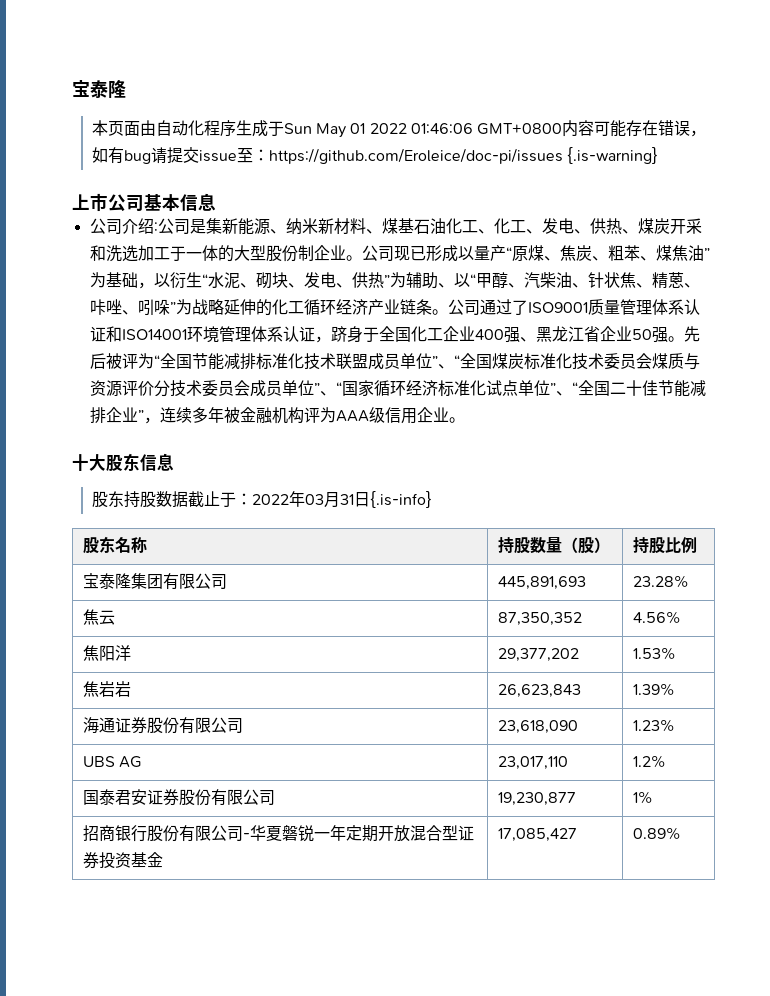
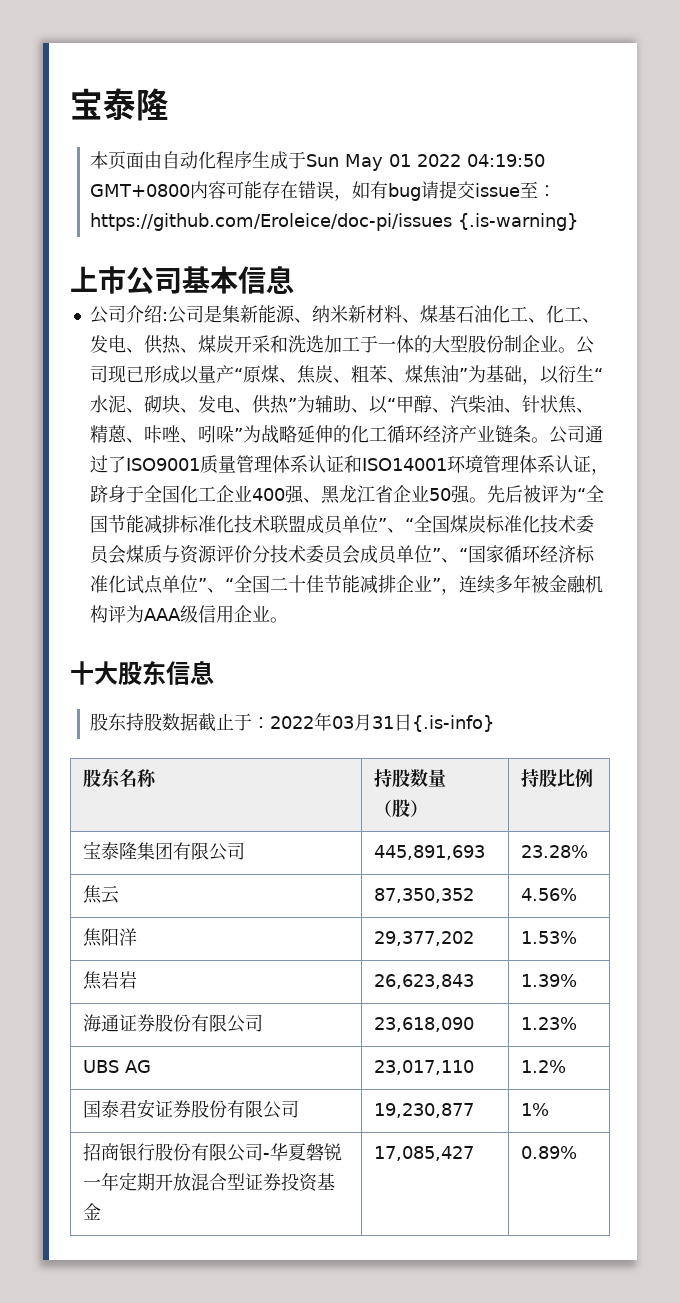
[411,123,474,134] 01:46:06 -> [466,154,545,167] 04:19:50

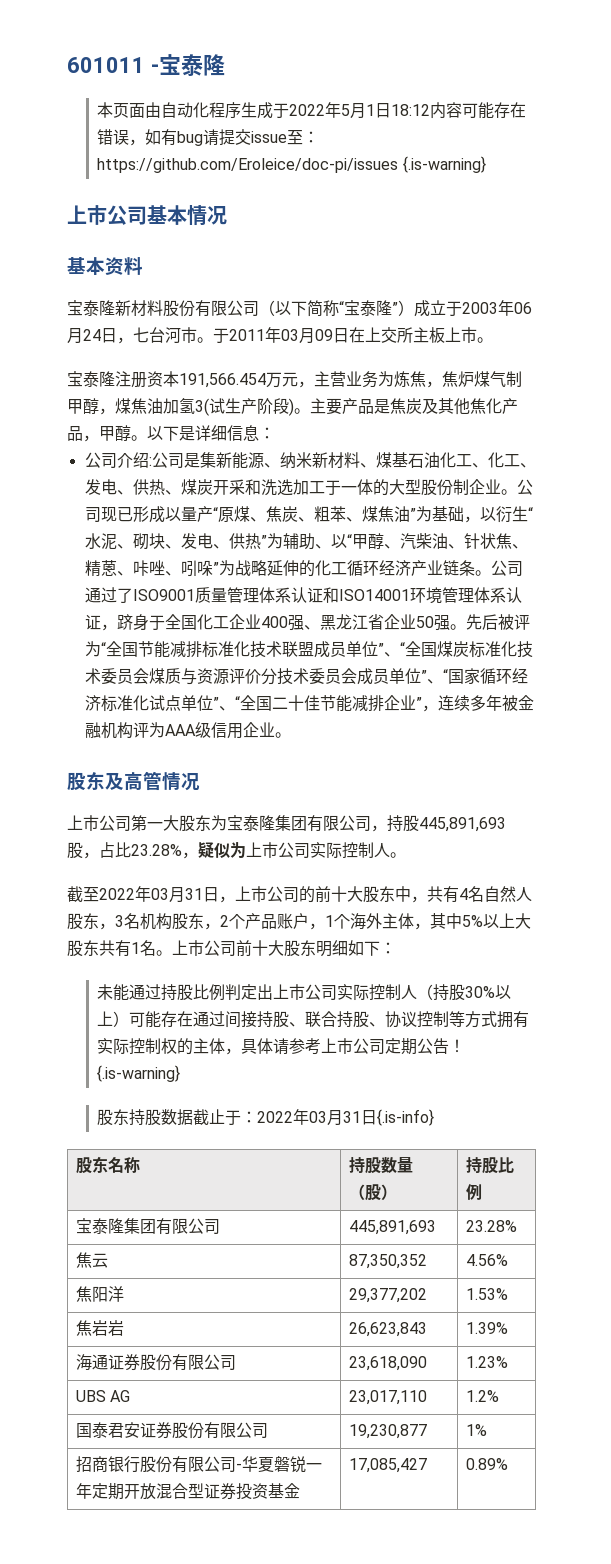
(70, 104) none -> [67,57,159,73] 601011 -
[305,154,545,171] [89,184,190,197] Sun May 01 2022 04:19:50 GMT+0800 -> [289,102,431,119] 2022年5月1日18:12
[238,266,294,294] 信息 -> [187,205,227,226] [67,256,143,275] [67,300,532,317] [67,327,493,344] [67,371,522,388] [67,398,518,416] [67,425,275,442] 情况 // 基本资料 // 宝泰隆新材料股份有限公司（以下简称“宝泰隆”）成立于2003年06月24日，七台河市。于2011年03月09日在上交所主板上市。 // 宝泰隆注册资本191,566.454万元，主营业务为炼焦，焦炉煤气制甲醇，煤焦油加氢3(试生产阶段)。主要产品是焦炭及其他焦化产品，甲醇。以下是详细信息：
[70,660,214,685] 十大股东信息 -> [67,771,200,791] [67,815,506,832] [67,842,406,859] [67,886,532,903] [67,913,531,930] [67,940,396,957] [97,984,512,1001] [97,1011,530,1028] [97,1038,466,1055] [97,1065,181,1082] 股东及高管情况 // 上市公司第一大股东为宝泰隆集团有限公司，持股445,891,693股，占比23.28%，疑似为上市公司实际控制人。 // 截至2022年03月31日，上市公司的前十大股东中，共有4名自然人股东，3名机构股东，2个产品账户，1个海外主体，其中5%以上大股东共有1名。上市公司前十大股东明细如下： // 未能通过持股比例判定出上市公司实际控制人（持股30%以上）可能存在通过间接持股、联合持股、协议控制等方式拥有实际控制权的主体，具体请参考上市公司定期公告！{.is-warning}

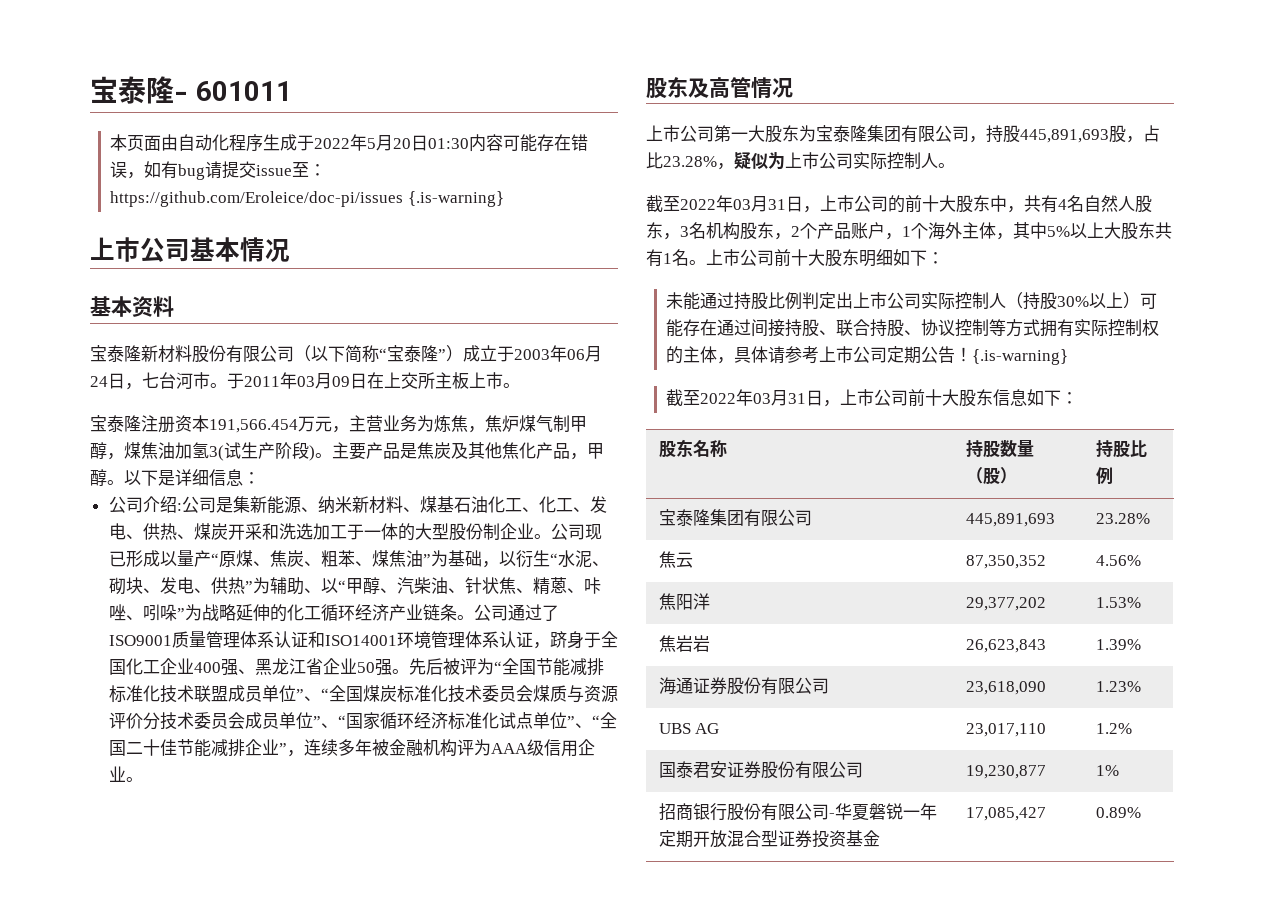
[67,54,225,76] 601011 -宝泰隆 -> [90,76,292,104] 宝泰隆- 601011
[366,103,431,118] 1日18:12 -> [393,135,470,151] 20日01:30
[97,1109,435,1126] 股东持股数据截止于：2022年03月31日{.is-info} -> [666,389,1079,407] 截至2022年03月31日，上市公司前十大股东信息如下：

